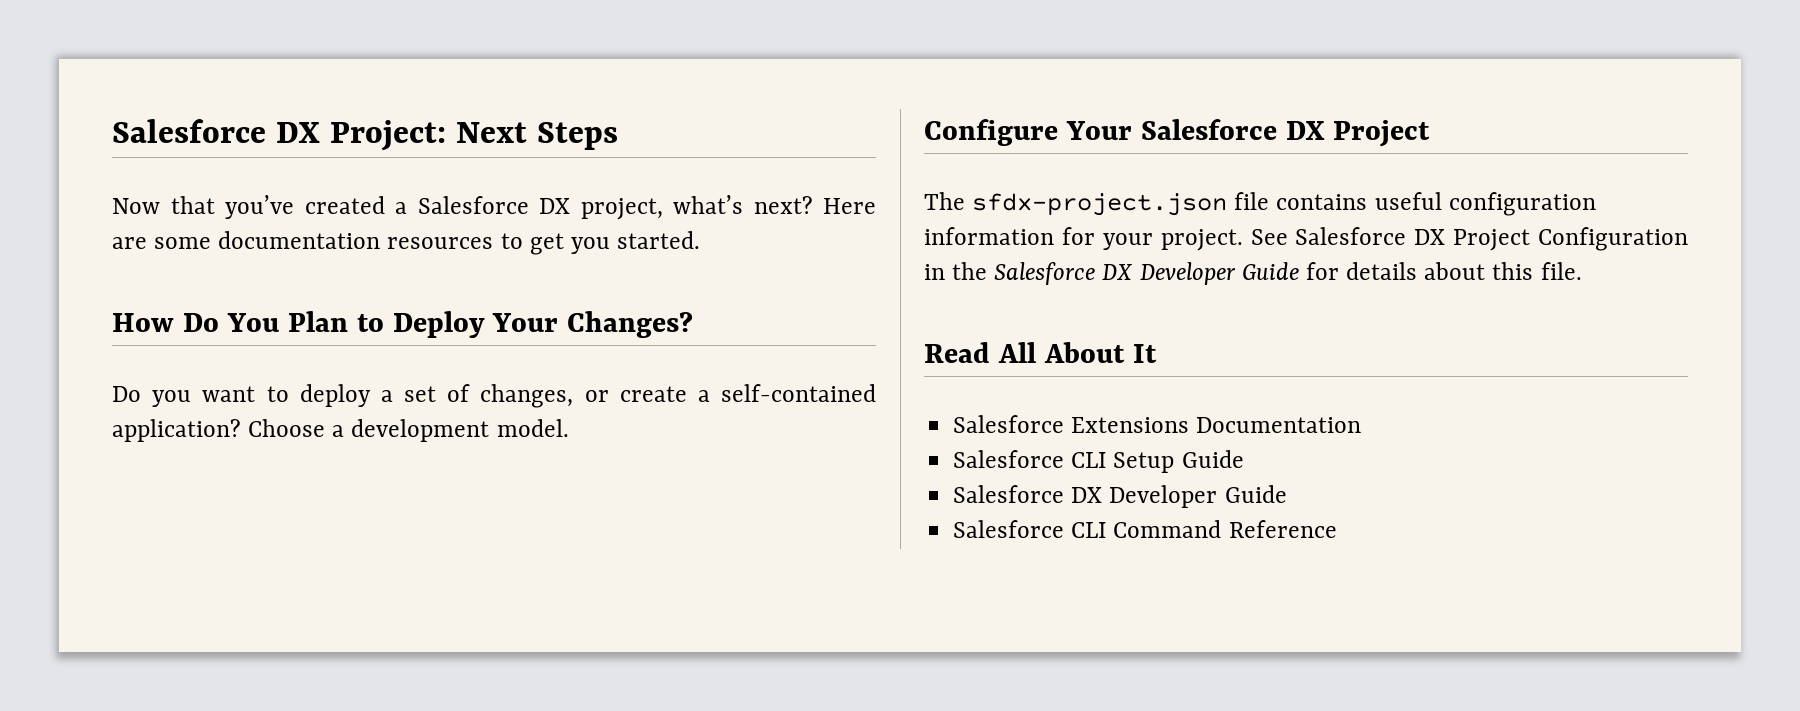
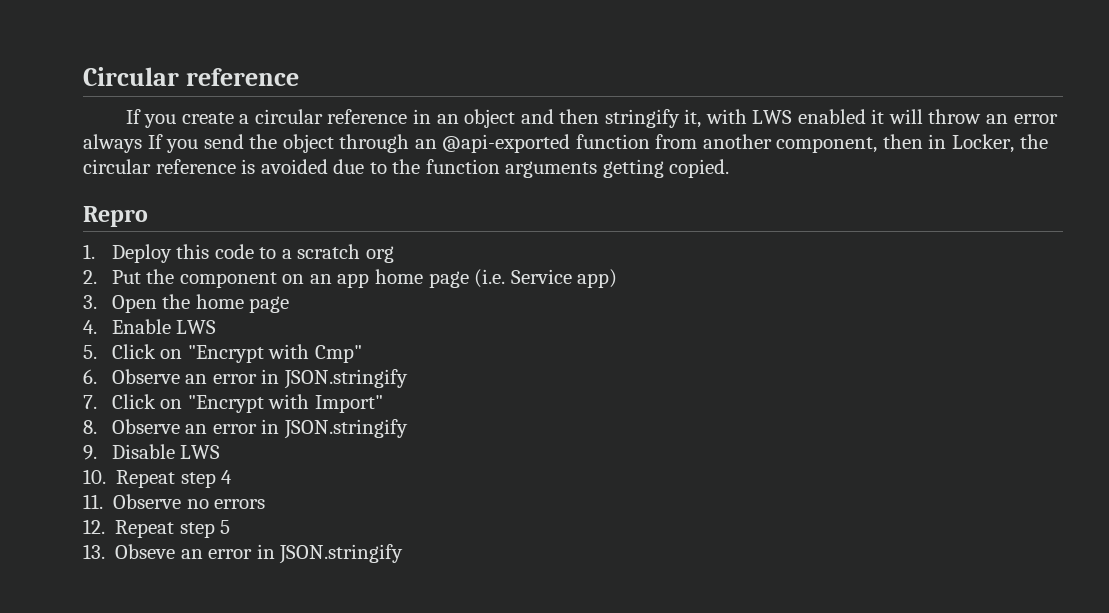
[112,119,618,151] [112,195,876,220] [112,231,701,255] [112,311,694,338] [112,384,876,408] [112,419,569,442] [924,119,1430,147] [924,192,1596,216] [924,227,1688,251] [924,262,1582,285] [924,342,1157,363] [953,415,1362,433] [953,450,1244,473] [953,485,1287,508] [953,520,1337,538] Salesforce DX Project: Next Steps // Now that you’ve created a Salesforce DX project, what’s next? Here are some documentation resources to get you started. // How Do You Plan to Deploy Your Changes? // Do you want to deploy a set of changes, or create a self-contained application? Choose a development model. // Configure Your Salesforce DX Project // The sfdx-project.json file contains useful configuration information for your project. See Salesforce DX Project Configuration in the Salesforce DX Developer Guide for details about this file. // Read All About It // Salesforce Extensions Documentation // Salesforce CLI Setup Guide // Salesforce DX Developer Guide // Salesforce CLI Command Reference -> [83,67,300,86] [125,109,1058,128] [83,134,1048,153] [83,159,730,178] [83,206,148,227] [83,244,394,263] [83,269,618,288] [83,294,290,313] [83,319,217,334] [83,344,362,363] [83,369,408,389] [83,394,383,413] [83,419,408,439] [83,444,221,460] [83,469,233,488] [83,494,266,509] [83,519,231,538] [83,544,404,564] Circular reference // If you create a circular reference in an object and then stringify it, with LWS enabled it will throw an error always If you send the object through an @api-exported function from another component, then in Locker, the circular reference is avoided due to the function arguments getting copied. // Repro // 1. Deploy this code to a scratch org // 2. Put the component on an app home page (i.e. Service app) // 3. Open the home page // 4. Enable LWS // 5. Click on "Encrypt with Cmp" // 6. Observe an error in JSON.stringify // 7. Click on "Encrypt with Import" // 8. Observe an error in JSON.stringify // 9. Disable LWS // 10. Repeat step 4 // 11. Observe no errors // 12. Repeat step 5 // 13. Obseve an error in JSON.stringify

